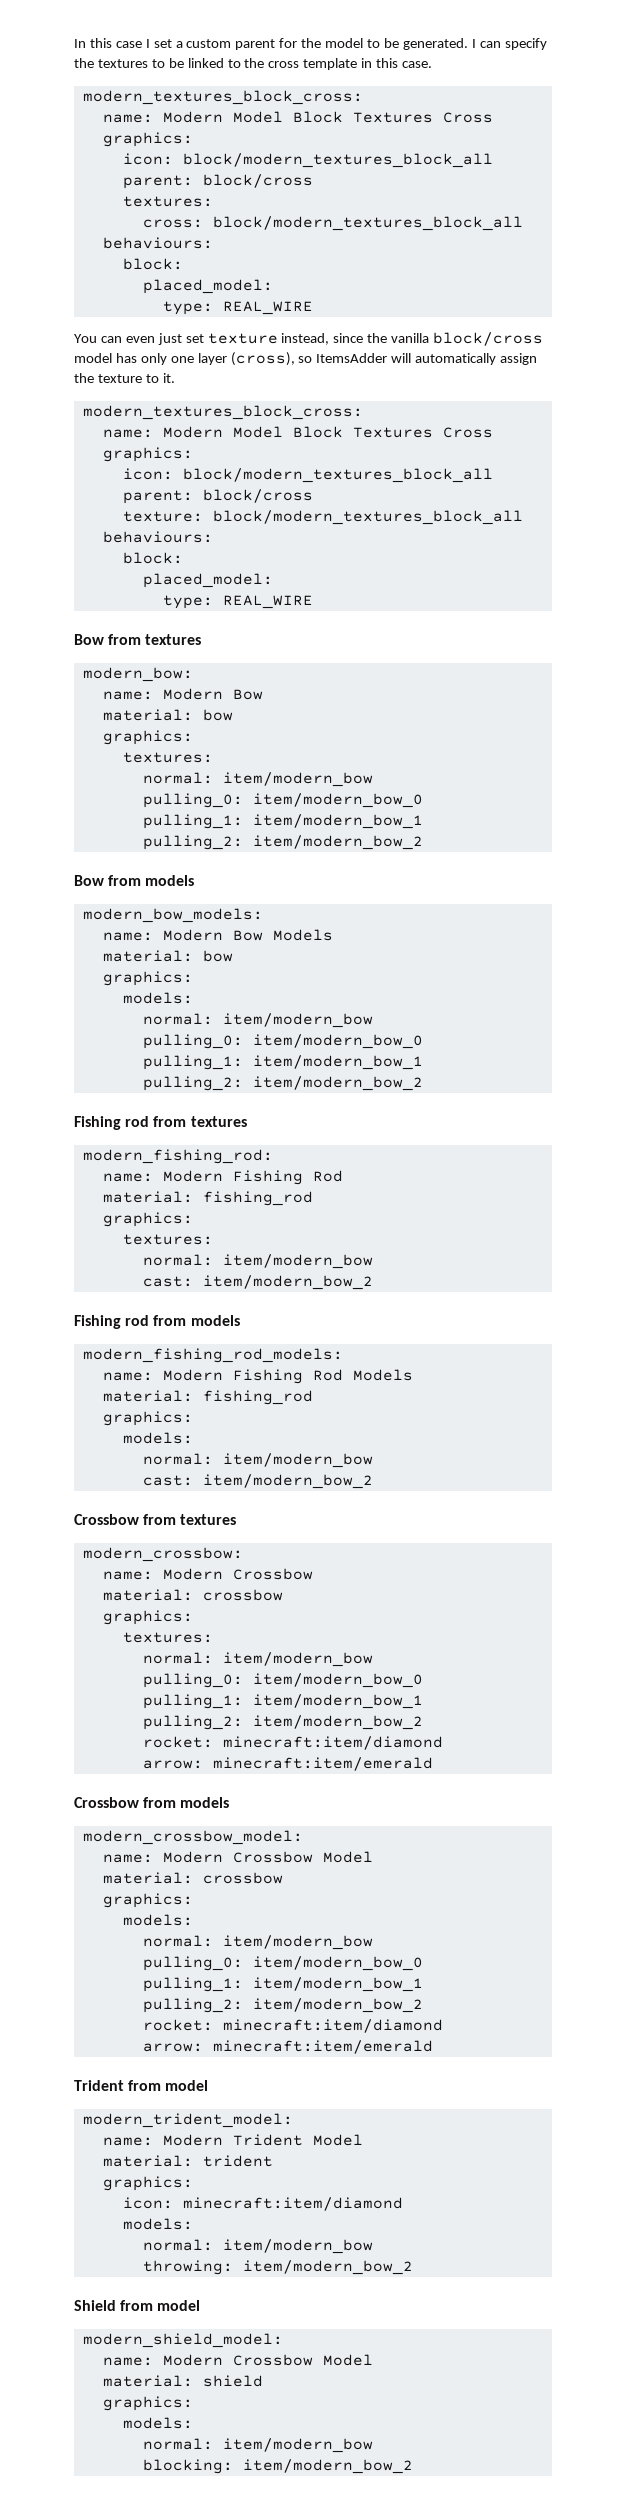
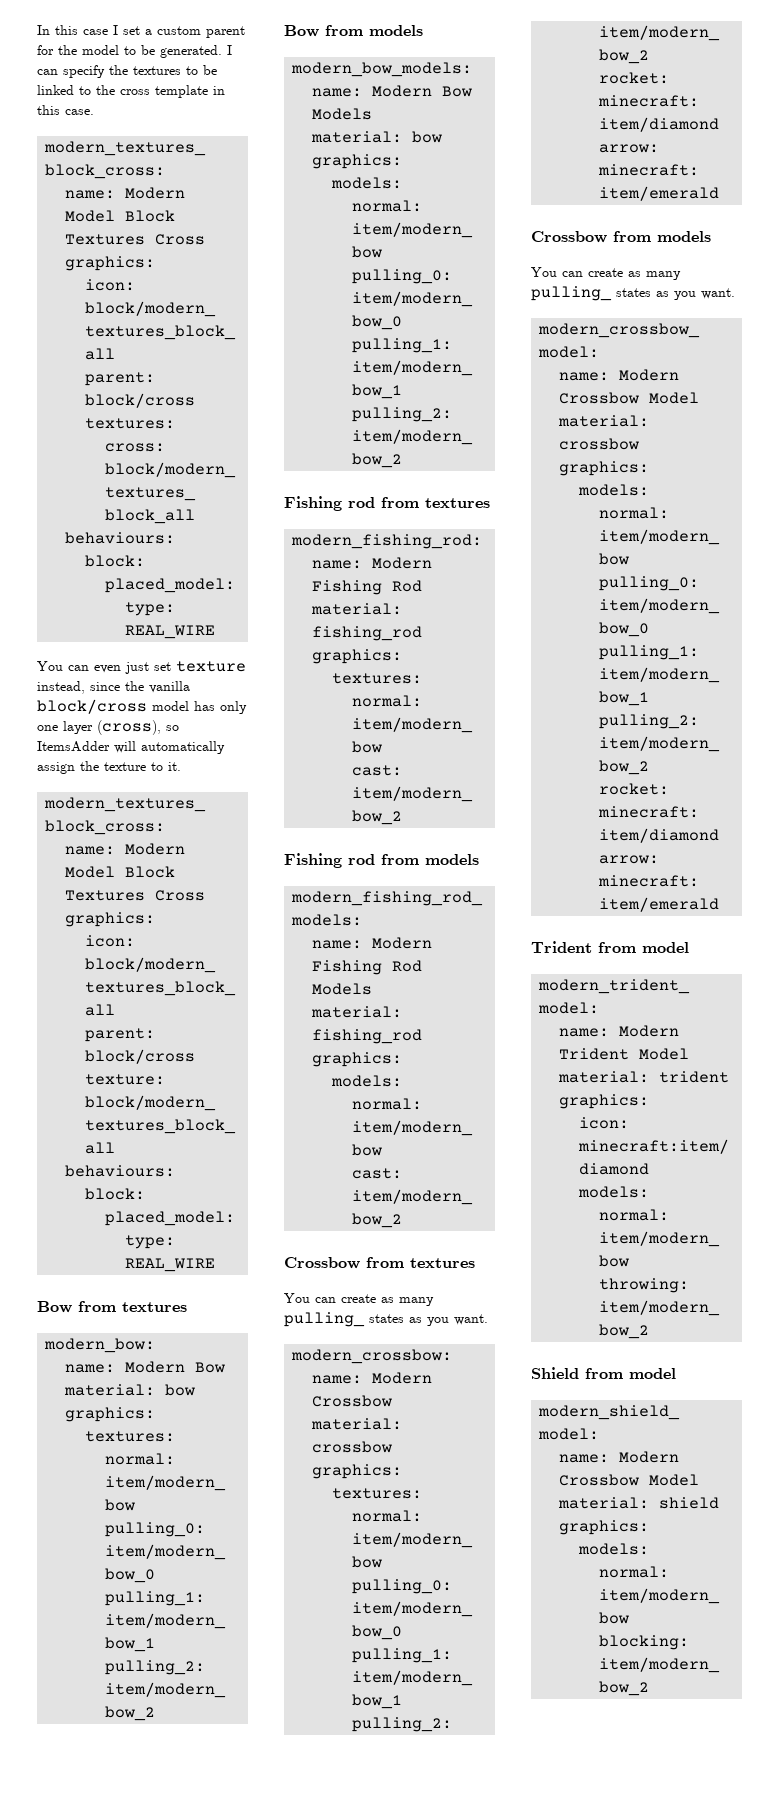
(237, 1519) none -> [284,1293,434,1306] [284,1312,488,1327] // You can create as many pulling_ states as you want.
(230, 1802) none -> [531,267,681,280] [531,286,735,301] // You can create as many pulling_ states as you want.

